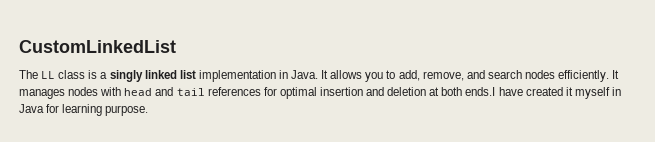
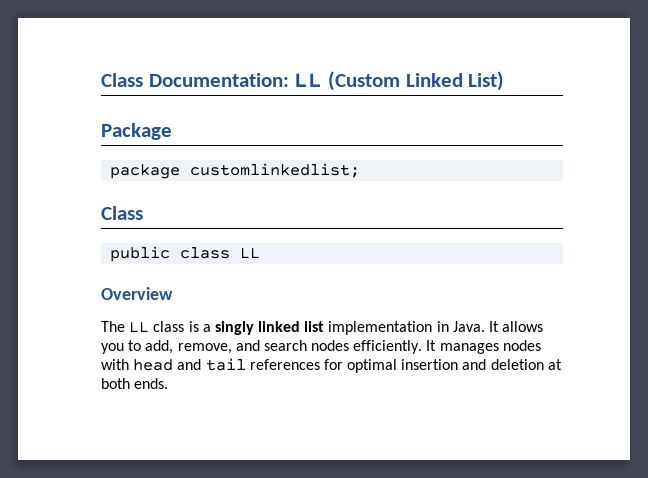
[19,40,176,53] CustomLinkedList -> [101,71,505,91] [101,123,172,140] [110,163,361,179] [101,206,143,220] [110,246,261,262] [101,287,173,300] Class Documentation: LL (Custom Linked List) // Package // package customlinkedlist; // Class // public class LL // Overview
[465,87,621,99] [19,104,149,116] ends.I have created it myself in Java for learning purpose. -> [134,378,169,389] ends.

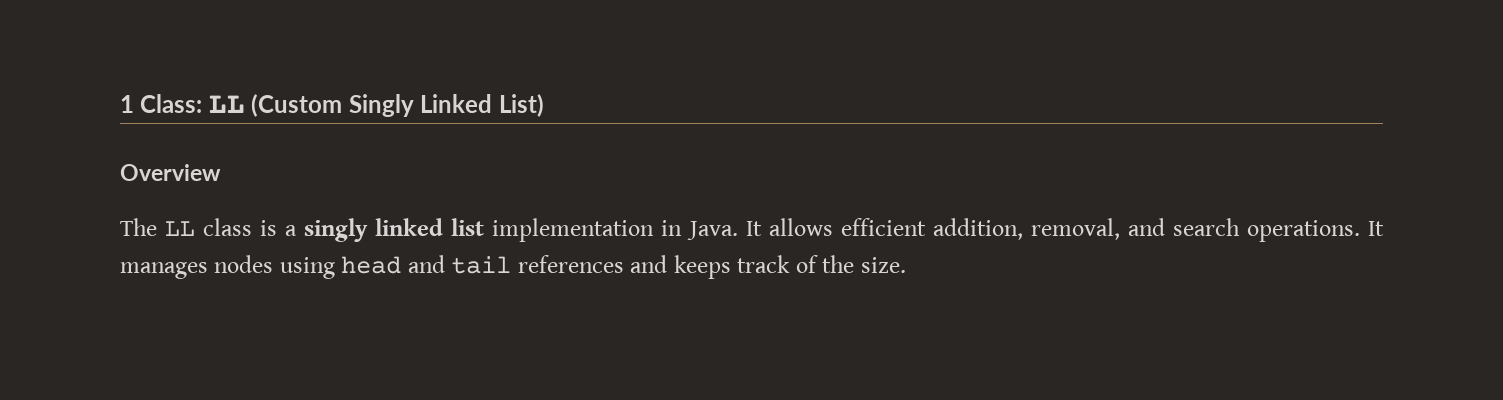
[101,73,289,87] Class Documentation: -> [120,94,203,113] 1 Class:
(401, 81) none -> [348,94,414,117] Singly
[101,123,172,140] [110,163,361,179] [101,206,143,220] [110,246,261,262] // Package // package customlinkedlist; // Class // public class LL -> (544, 105) none
[101,340,423,354] you to add, remove, and search nodes efficiently. -> [840,218,1360,242] efficient addition, removal, and search operations.
[101,359,129,370] with -> [279,257,335,279] using
[323,359,562,373] [101,378,169,389] for optimal insertion and deletion at both ends. -> [630,255,906,279] and keeps track of the size.

